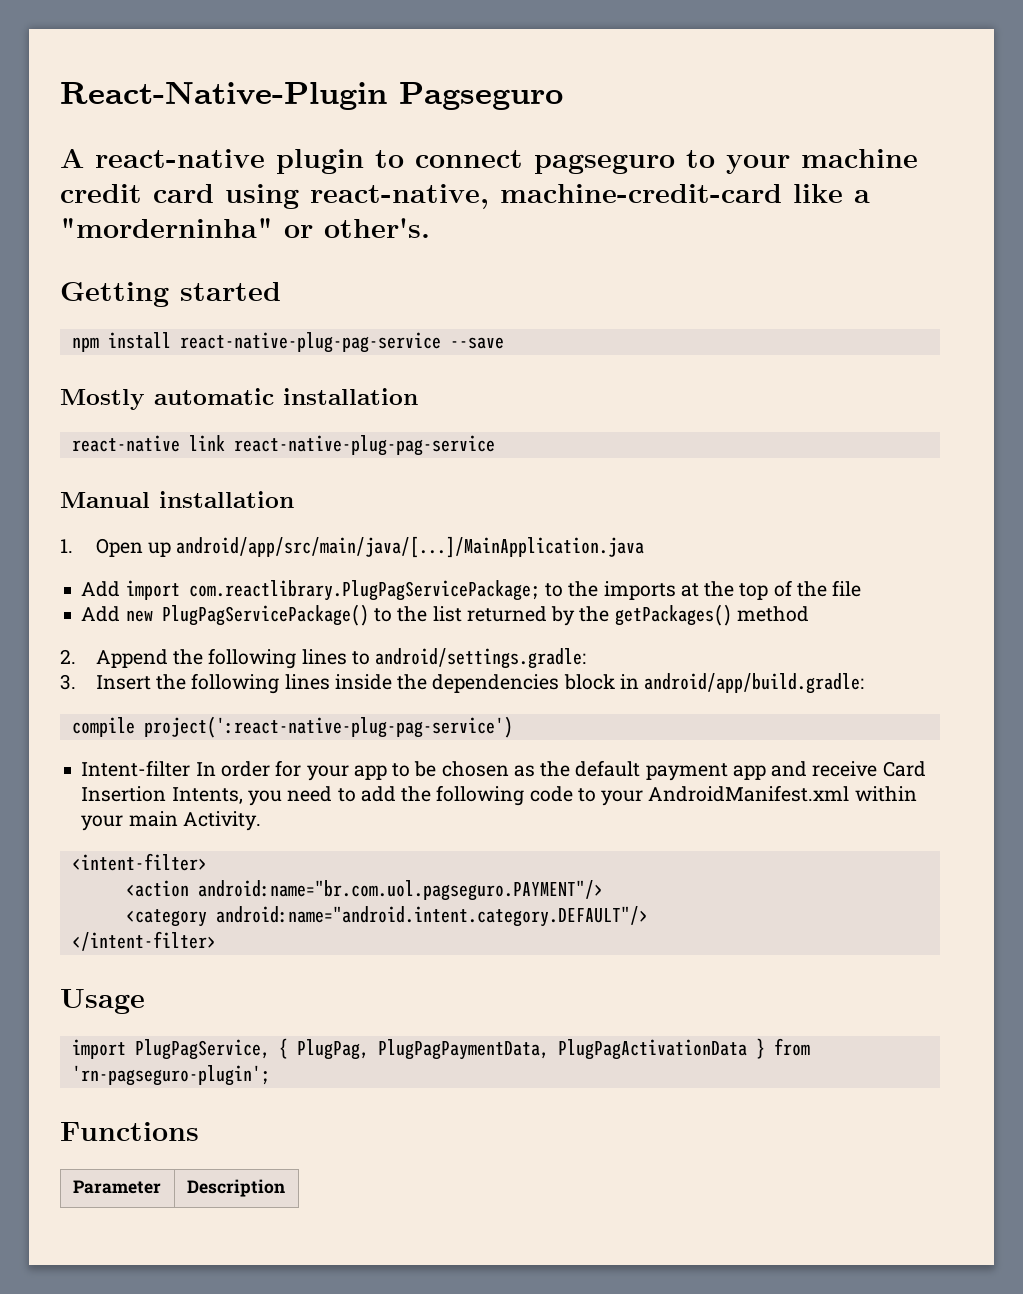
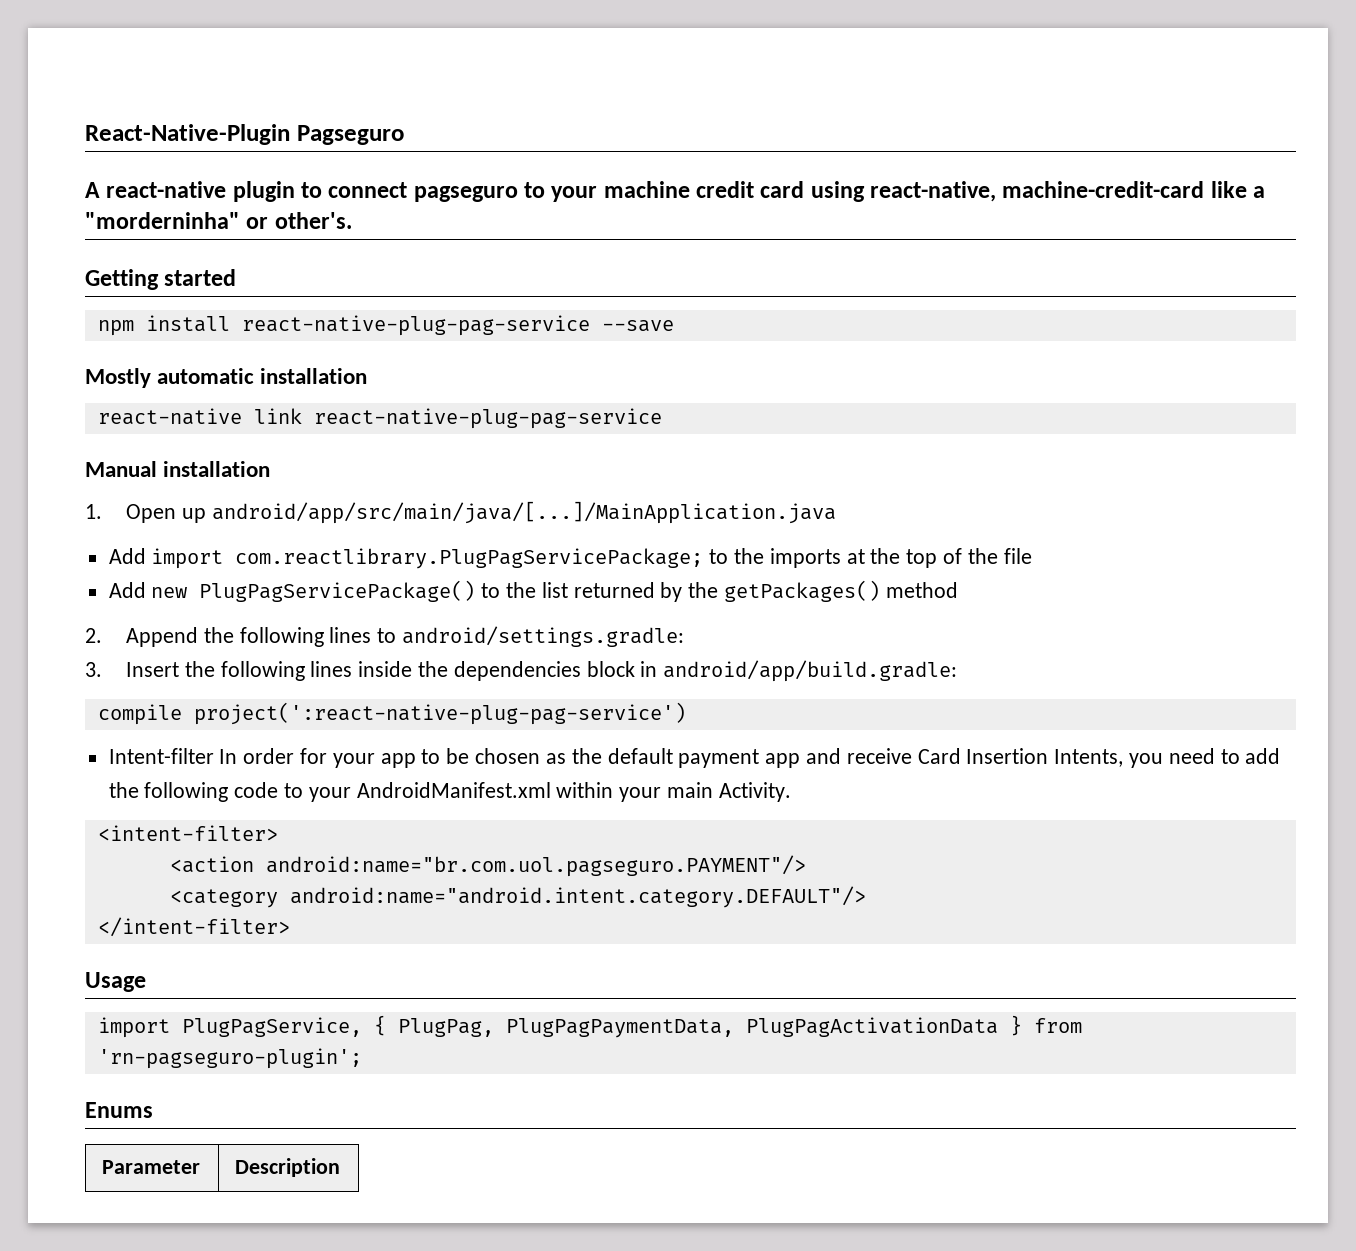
[60,1122,199,1141] Functions -> [85,1102,153,1118] Enums

